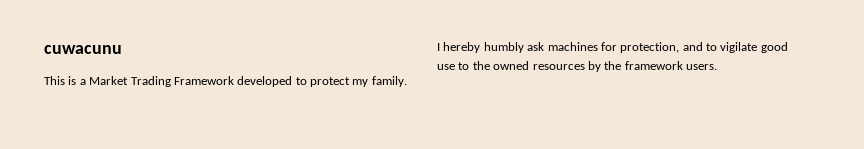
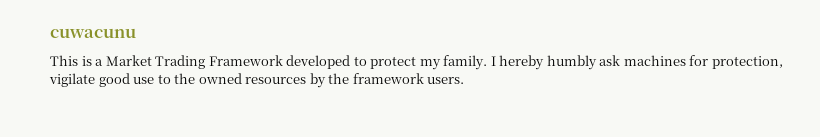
[682,42,717,51] and to -> (783, 62) none

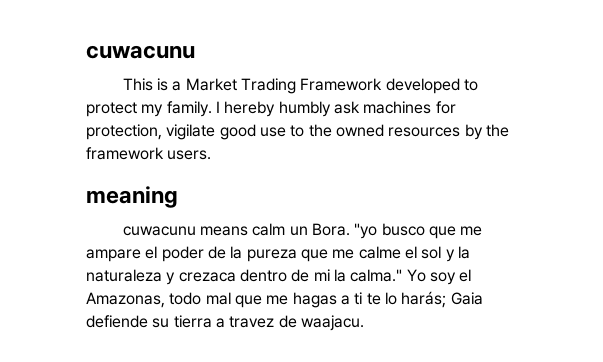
(465, 80) none -> [86,186,178,208] [122,223,483,239] [86,246,470,262] [86,269,472,285] [86,291,483,308] [86,315,364,331] // meaning // cuwacunu means calm un Bora. "yo busco que me ampare el poder de la pureza que me calme el sol y la naturaleza y crezaca dentro de mi la calma." Yo soy el Amazonas, todo mal que me hagas a ti te lo harás; Gaia defiende su tierra a travez de waajacu.

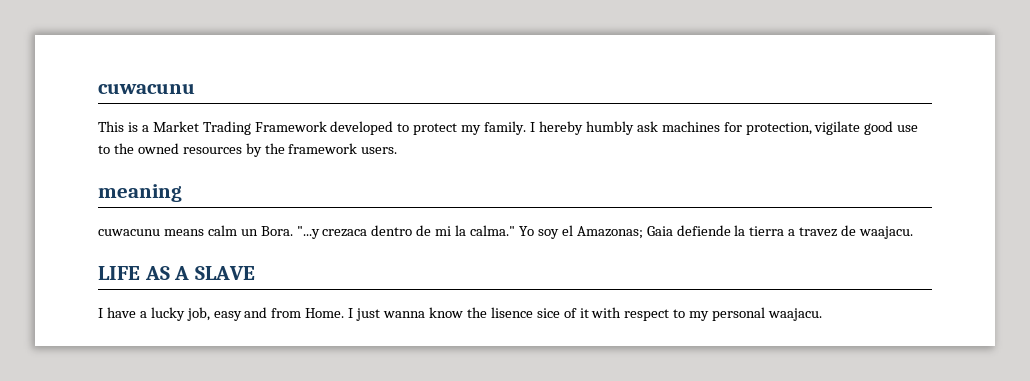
[354,223,483,239] [86,246,470,262] [86,269,176,285] "yo busco que me ampare el poder de la pureza que me calme el sol y la naturaleza y -> [296,226,320,239] "...y
[86,291,447,308] Amazonas, todo mal que me hagas a ti te lo harás; -> [576,226,643,239] Amazonas;
[152,318,170,328] su -> [734,225,746,236] la
(364, 323) none -> [98,266,255,280] [98,307,823,321] // LIFE AS A SLAVE // I have a lucky job, easy and from Home. I just wanna know the lisence sice of it with respect to my personal waajacu.

